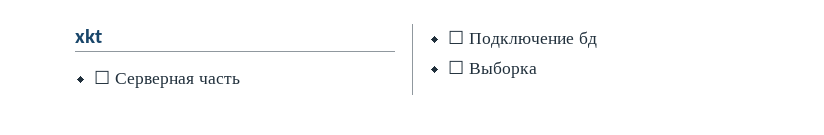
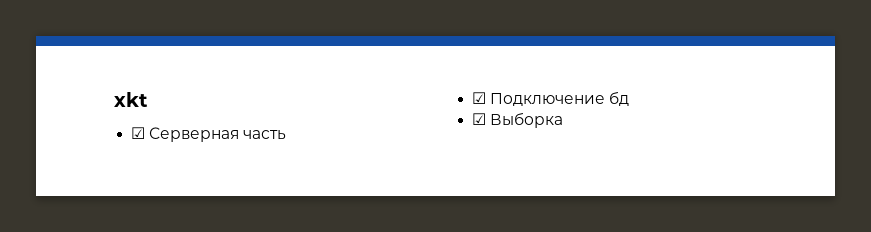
[94,70,111,84] ☐ -> [131,127,146,139] ☑
[448,30,465,44] ☐ -> [472,92,487,104] ☑
[448,60,465,74] ☐ -> [472,113,487,125] ☑

